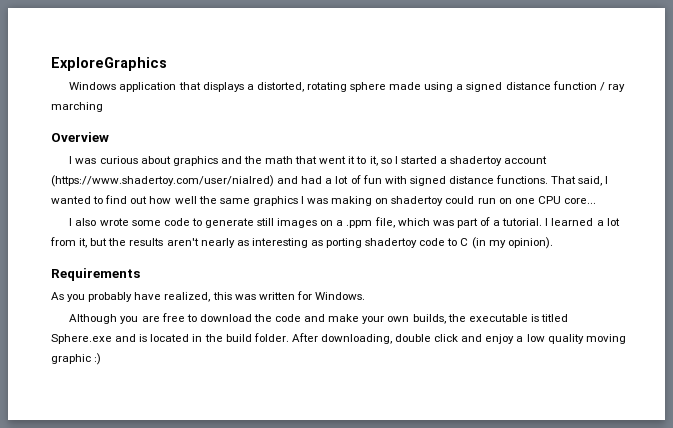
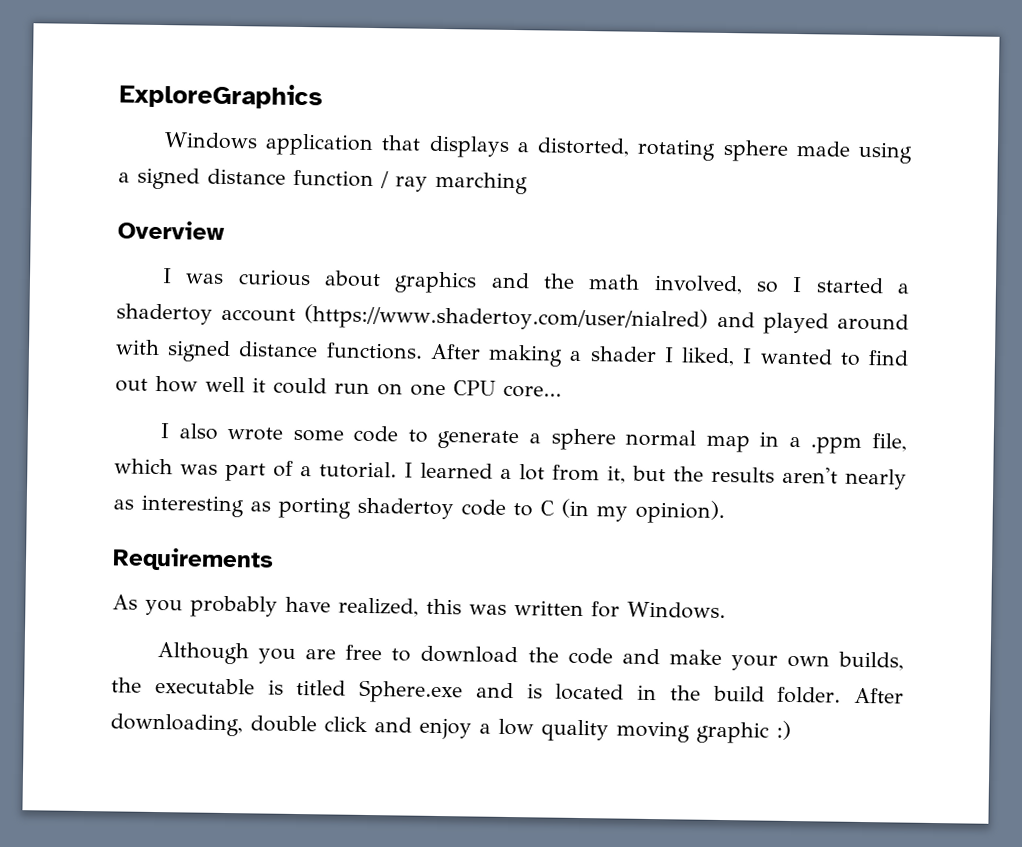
[295,156,378,166] that went it to it, -> [653,275,743,295] involved,
[301,175,603,186] had a lot of fun with signed distance functions. That said, -> [762,312,909,335] [115,339,736,367] played around with signed distance functions. After making a shader I liked,
[198,196,444,206] the same graphics I was making on shadertoy -> [252,377,266,393] it
[257,218,334,228] still images on -> [528,428,780,453] a sphere normal map in

